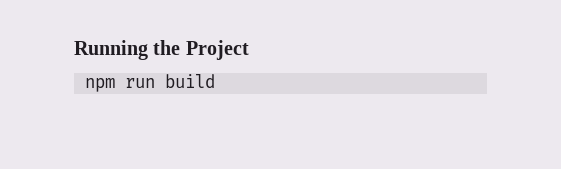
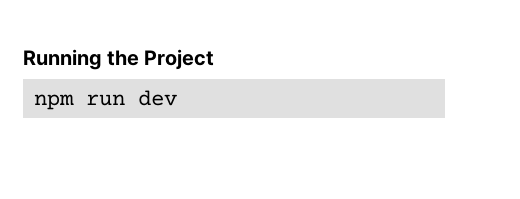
[165,74,216,88] build -> [138,90,178,106] dev

